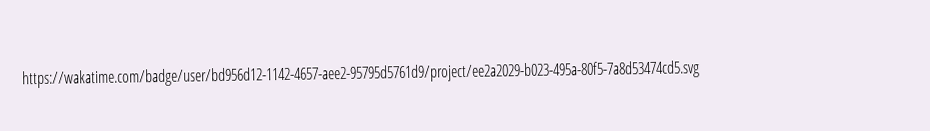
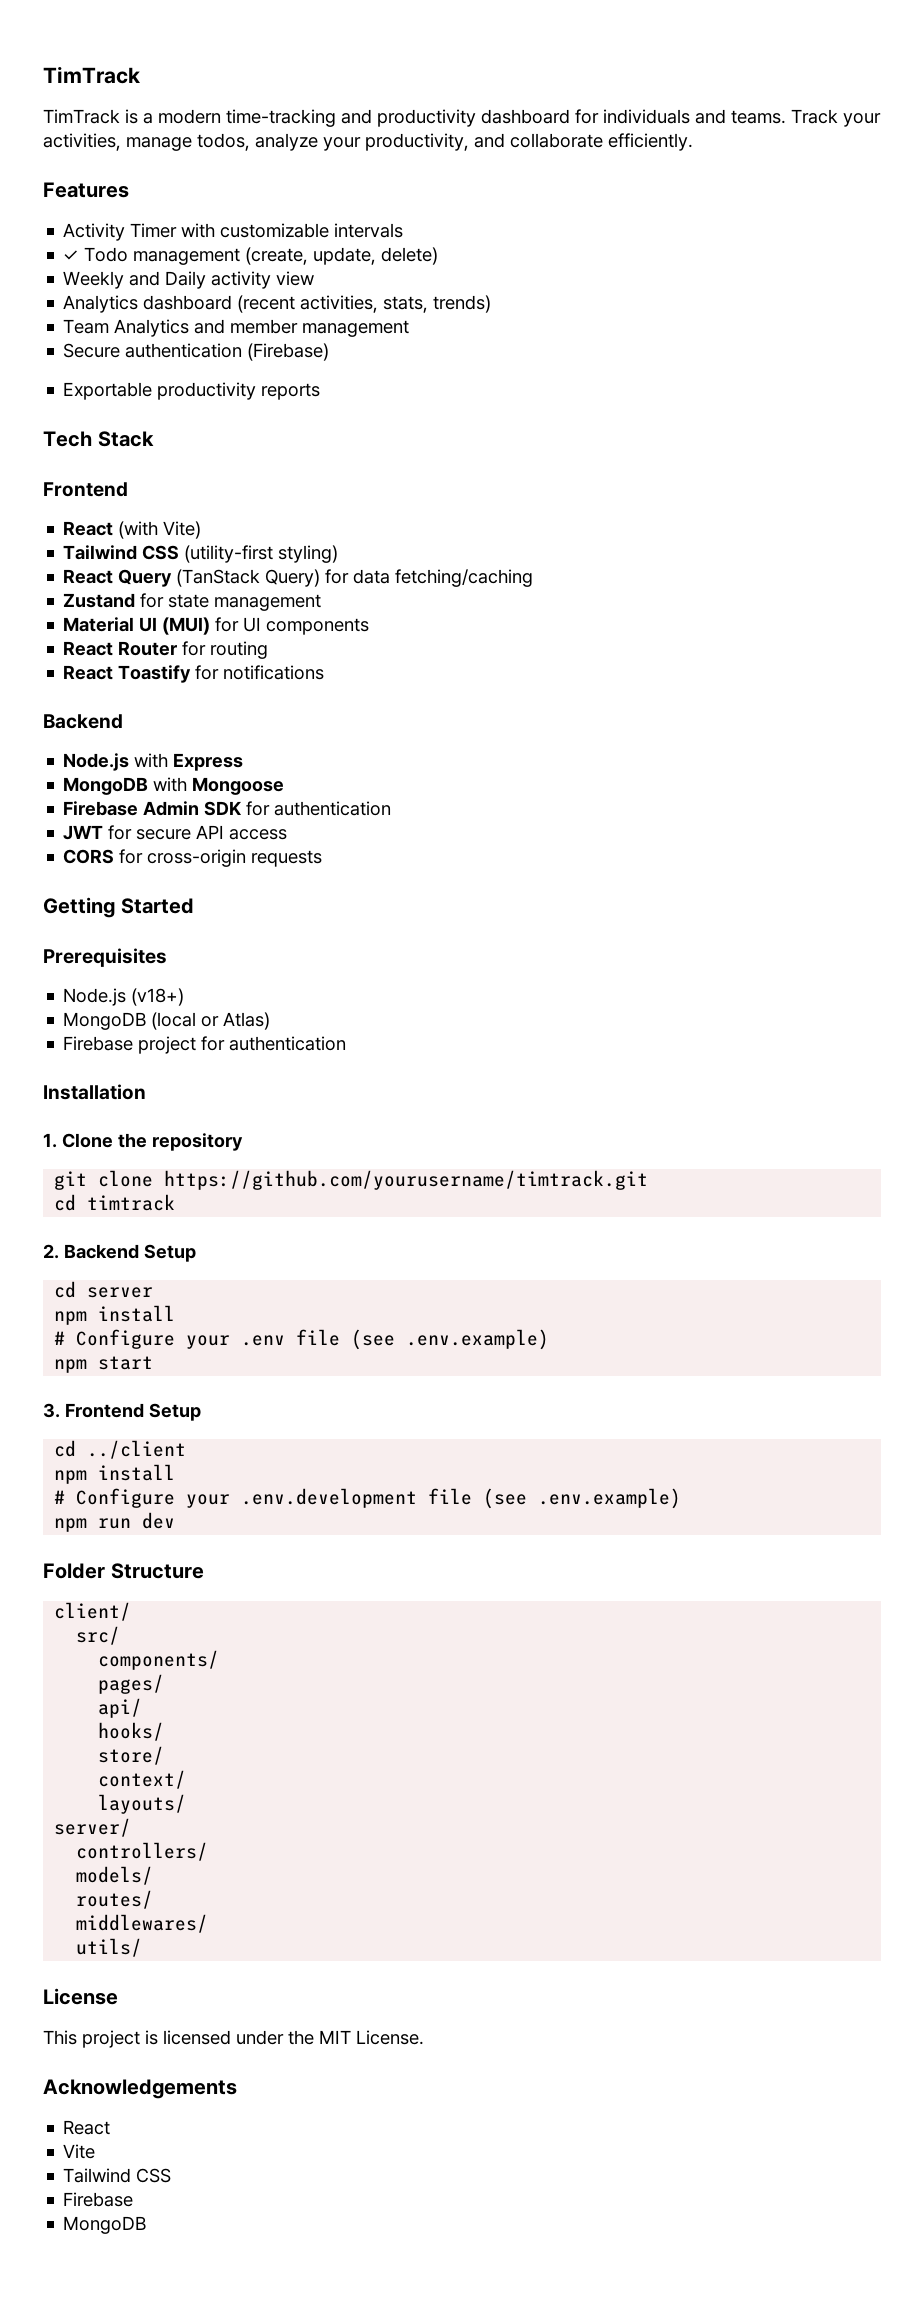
[22,60,700,89] https://wakatime.com/badge/user/bd956d12-1142-4657-aee2-95795d5761d9/project/ee2a2029-b023-495a-80f5-7a8d53474cd5.svg -> [43,66,140,84] [43,109,881,127] [43,133,693,151] [43,182,129,198] [63,223,404,241] [63,247,439,265] [63,271,315,289] [63,295,492,313] [63,319,410,337] [63,343,330,361] [63,382,321,400] [43,431,154,447] [43,482,128,497] [63,521,202,539] [63,545,339,563] [63,569,534,587] [63,593,322,611] [63,617,370,635] [63,641,269,659] [63,665,325,683] [43,714,123,729] [63,753,244,771] [63,777,285,795] [63,801,392,816] [63,825,288,840] [63,849,323,867] [43,897,194,918] [43,948,167,967] [63,988,185,1006] [63,1012,271,1030] [63,1036,347,1054] [43,1084,146,1100] [43,1133,243,1151] [54,1170,649,1190] [54,1194,176,1211] [43,1244,196,1262] [54,1281,154,1298] [54,1305,176,1325] [54,1329,550,1350] [54,1356,154,1373] [43,1403,201,1421] [54,1440,187,1459] [54,1464,176,1484] [54,1488,682,1509] [54,1512,176,1532] [43,1563,204,1579] [54,1602,132,1621] [76,1626,121,1645] [98,1650,220,1670] [98,1674,165,1694] [98,1698,143,1718] [98,1722,165,1741] [98,1746,165,1765] [98,1770,187,1789] [98,1794,187,1814] [54,1818,132,1837] [76,1842,209,1861] [76,1866,154,1885] [76,1890,154,1909] [76,1914,209,1933] [76,1938,143,1957] [43,1988,118,2005] [43,2030,424,2048] [43,2079,237,2099] [63,2120,111,2135] [63,2144,96,2159] [63,2168,172,2183] [63,2192,134,2207] [63,2216,147,2234] TimTrack // TimTrack is a modern time-tracking and productivity dashboard for individuals and teams. Track your activities, manage todos, analyze your productivity, and collaborate efficiently. // Features // Activity Timer with customizable intervals // ✓ Todo management (create, update, delete) // Weekly and Daily activity view // Analytics dashboard (recent activities, stats, trends) // Team Analytics and member management // Secure authentication (Firebase) // Exportable productivity reports // Tech Stack // Frontend // React (with Vite) // Tailwind CSS (utility-first styling) // React Query (TanStack Query) for data fetching/caching // Zustand for state management // Material UI (MUI) for UI components // React Router for routing // React Toastify for notifications // Backend // Node.js with Express // MongoDB with Mongoose // Firebase Admin SDK for authentication // JWT for secure API access // CORS for cross-origin requests // Getting Started // Prerequisites // Node.js (v18+) // MongoDB (local or Atlas) // Firebase project for authentication // Installation // 1. Clone the repository // git clone https://github.com/yourusername/timtrack.git // cd timtrack // 2. Backend Setup // cd server // npm install // # Configure your .env file (see .env.example) // npm start // 3. Frontend Setup // cd ../client // npm install // # Configure your .env.development file (see .env.example) // npm run dev // Folder Structure // client/ // src/ // components/ // pages/ // api/ // hooks/ // store/ // context/ // layouts/ // server/ // controllers/ // models/ // routes/ // middlewares/ // utils/ // License // This project is licensed under the MIT License. // Acknowledgements // React // Vite // Tailwind CSS // Firebase // MongoDB

